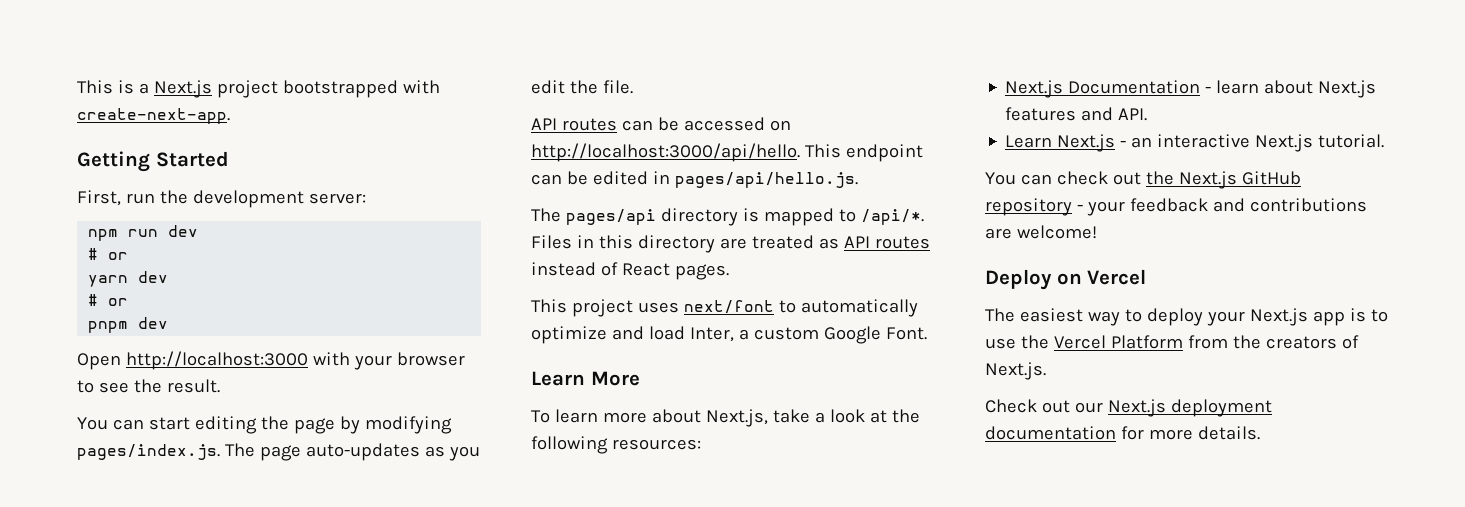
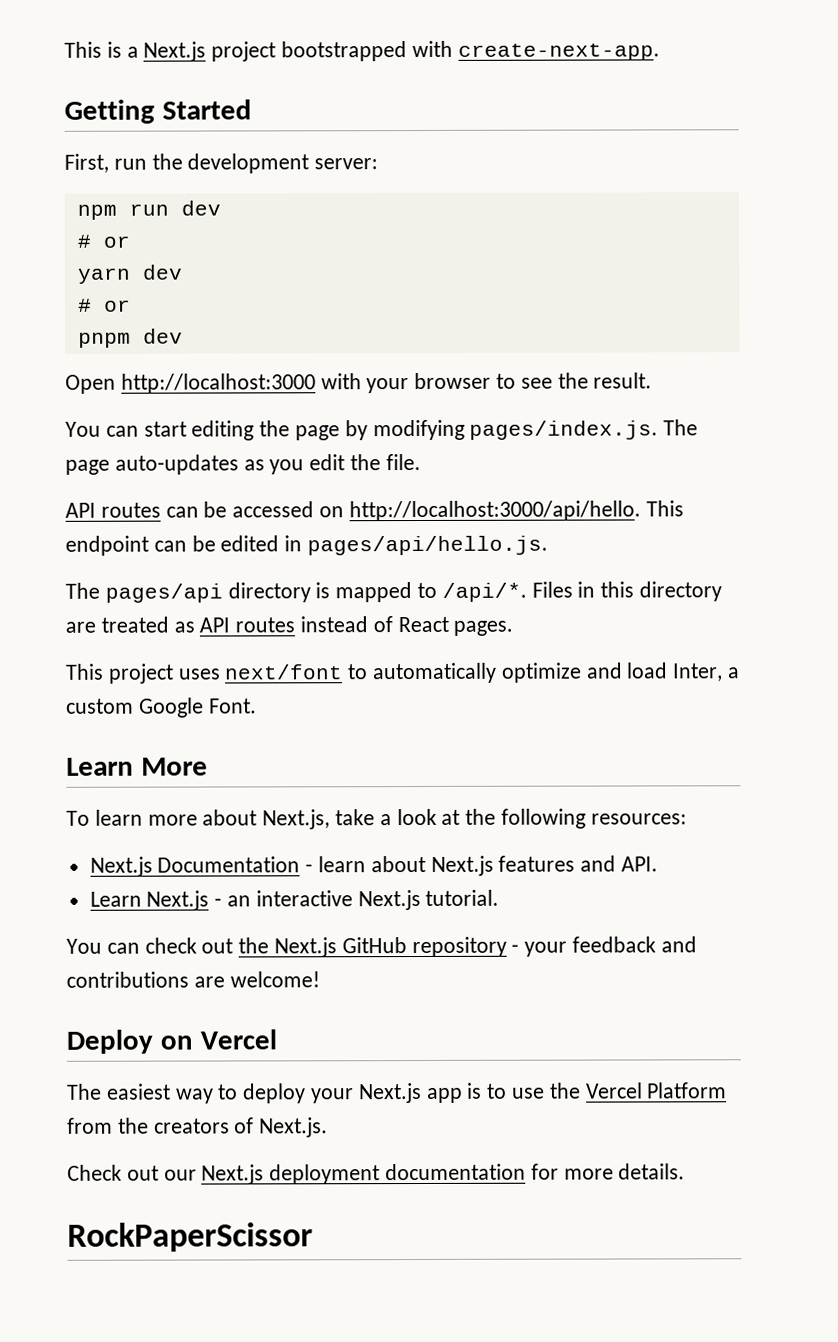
(1260, 433) none -> [67,1222,313,1252] // RockPaperScissor

